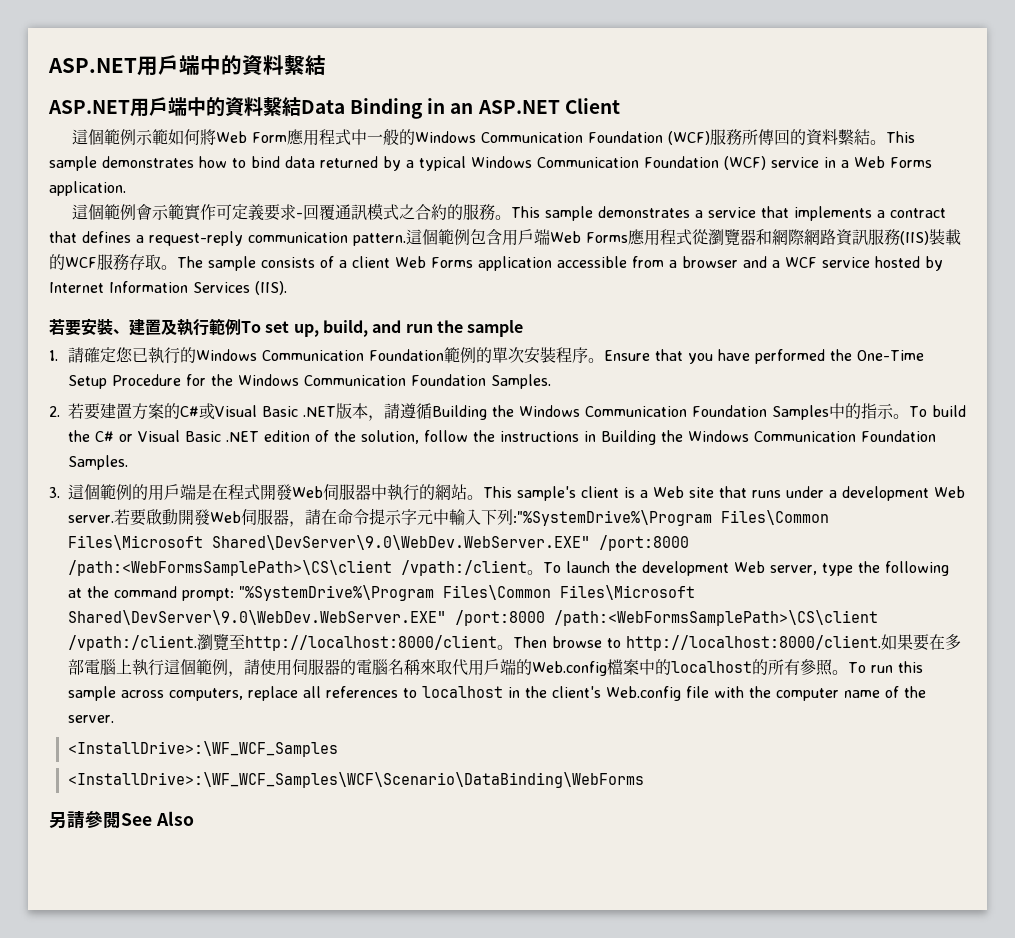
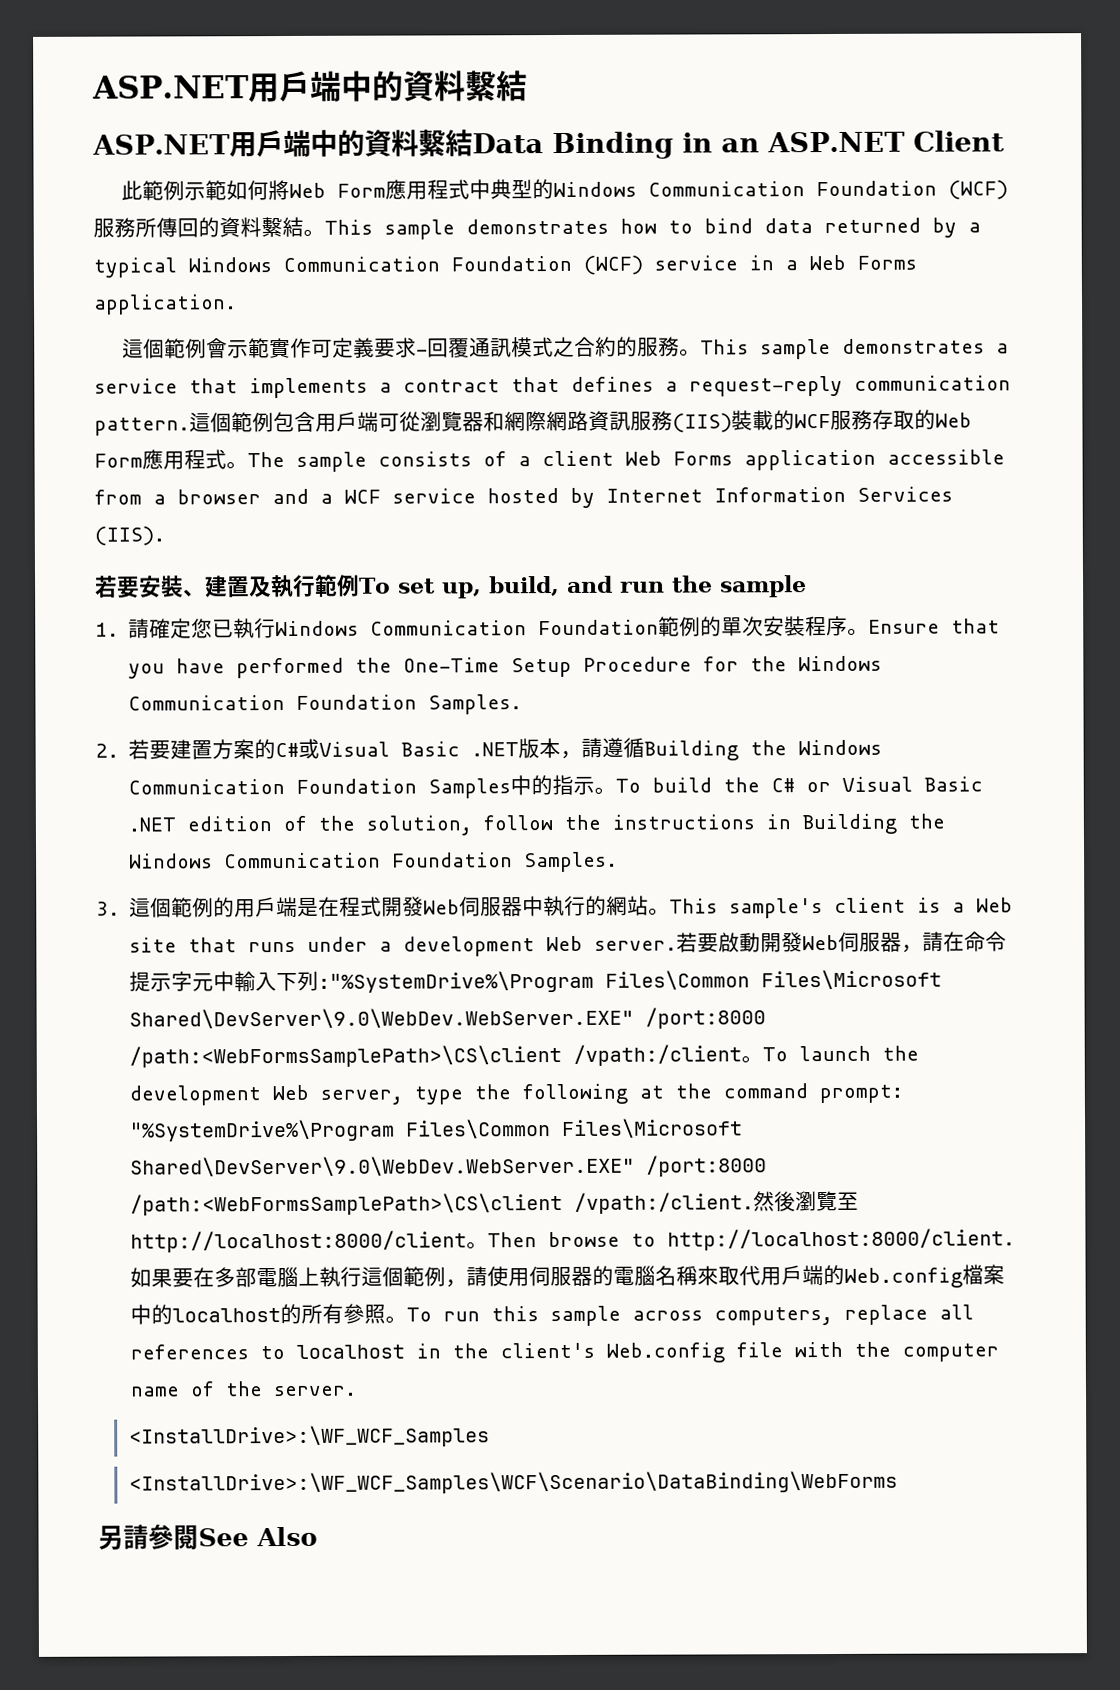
[71,129,104,145] 這個 -> [120,180,143,201] 此
[366,129,399,145] 一般 -> [489,179,533,200] 典型
[550,229,692,246] Web Forms應用程式 -> [378,413,400,432] 可
(161, 262) none -> [914,409,972,430] [94,449,227,470] 的Web Form應用程式
[179,347,196,363] 的 -> (277, 628) none
(197, 643) none -> [753,1191,797,1212] 然後

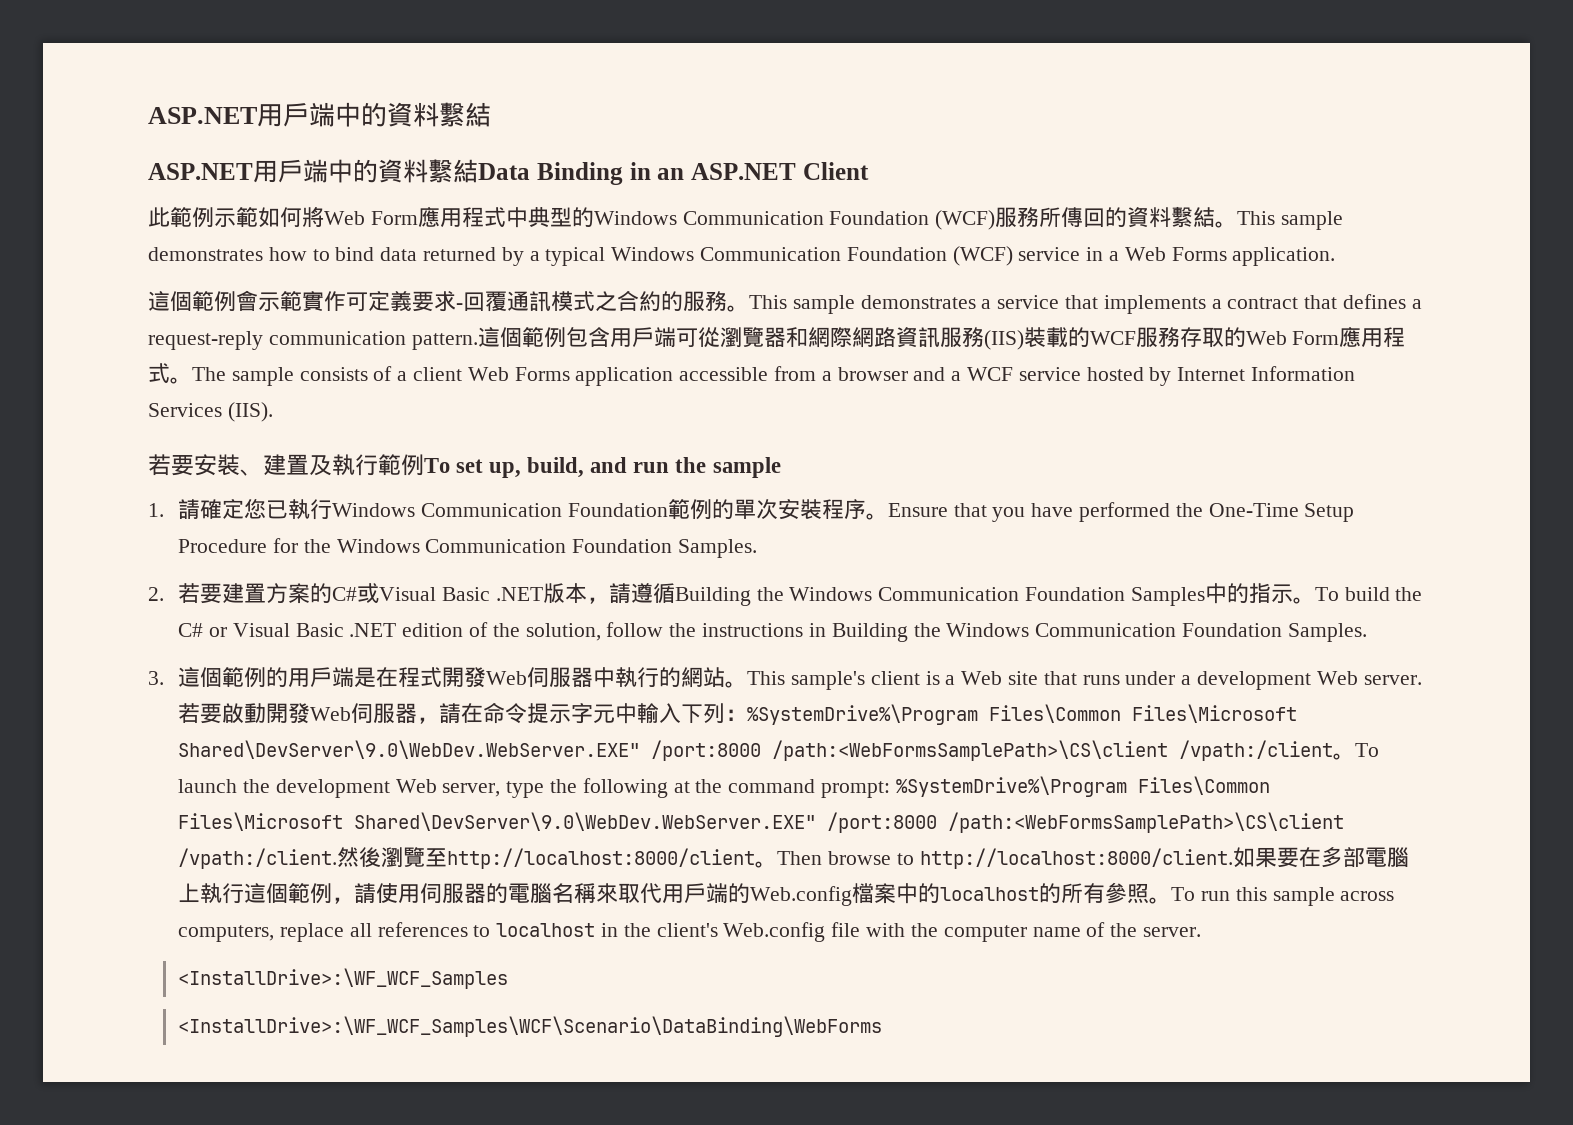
[318,970,595,993] :"%SystemDrive%\Program -> [725,704,979,725] ：%SystemDrive%\Program
[130,1119,396,1142] "%SystemDrive%\Program -> [895,776,1127,797] %SystemDrive%\Program
[98,1524,318,1550] // 另請參閱See Also -> (883, 1026) none

